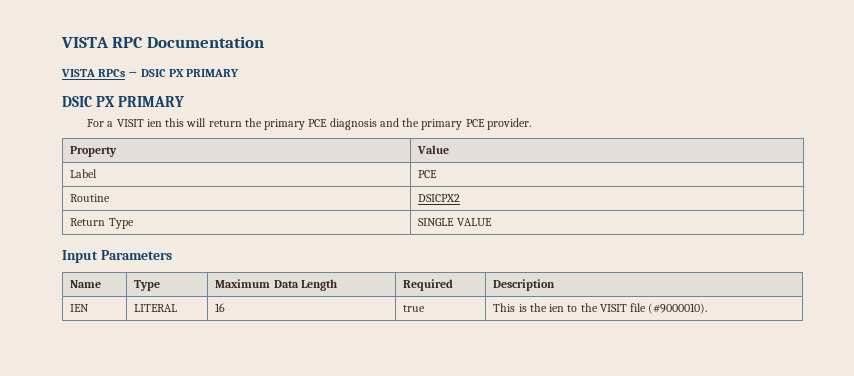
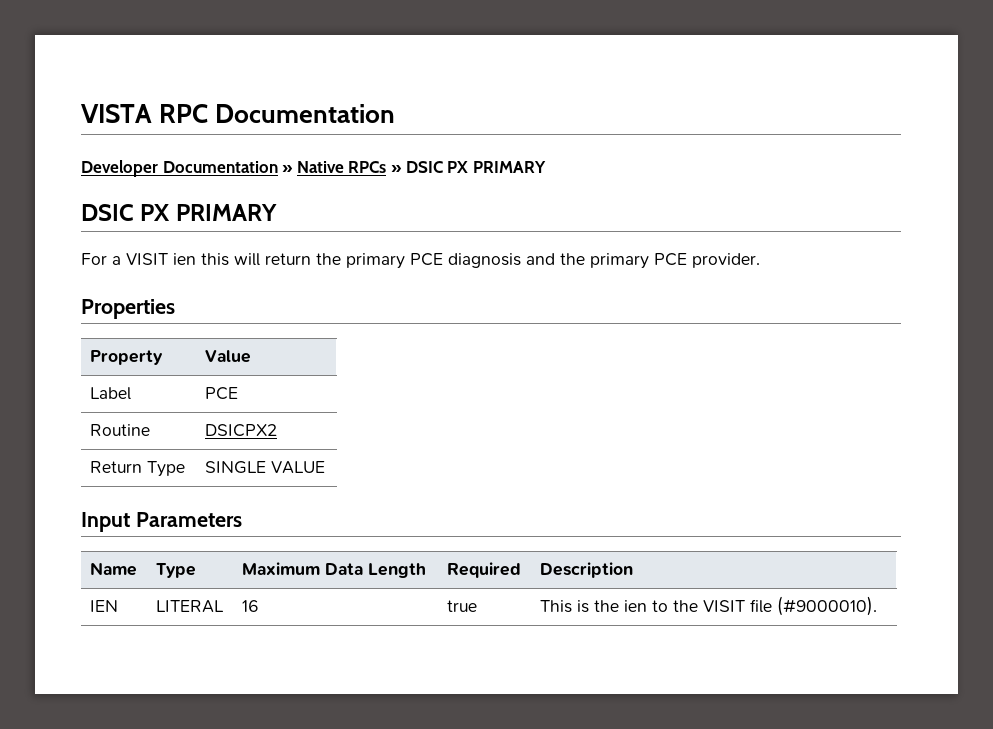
[61,69,138,77] VISTA RPCs → -> [81,160,402,177] Developer Documentation » Native RPCs »
(531, 124) none -> [81,299,175,319] // Properties

